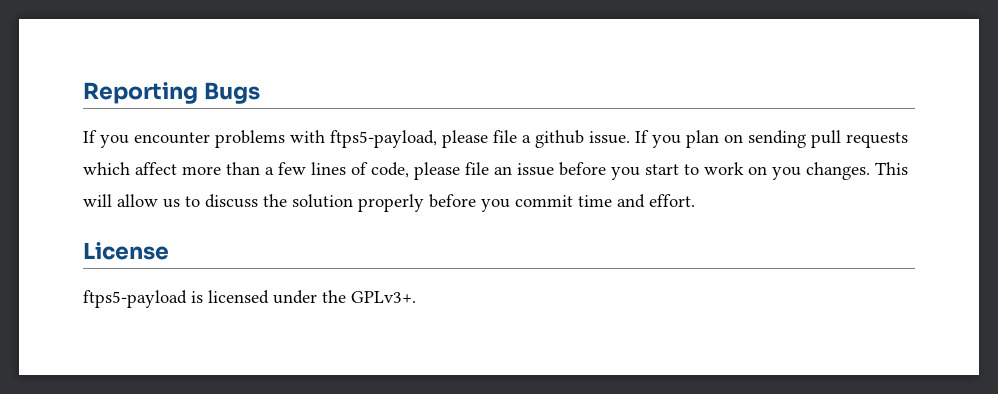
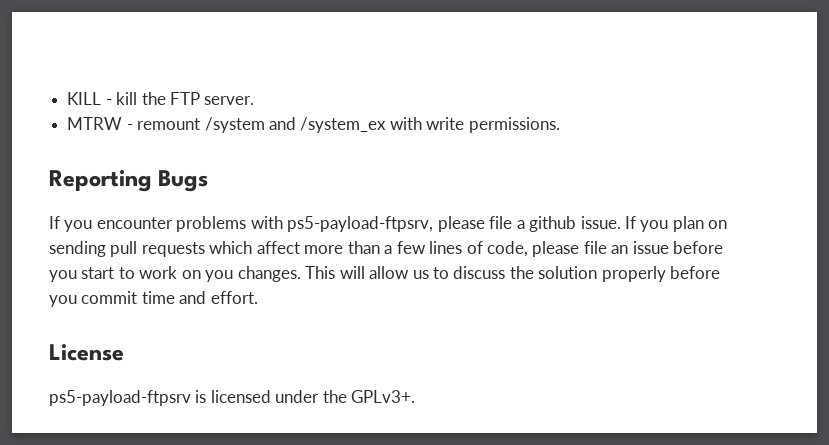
(83, 93) none -> [67,92,255,105] [67,117,560,133] KILL - kill the FTP server. // MTRW - remount /system and /system_ex with write permissions. //
[330,130,437,148] ftps5-payload, -> [287,216,434,232] ps5-payload-ftpsrv,
[83,290,187,308] ftps5-payload -> [49,390,191,406] ps5-payload-ftpsrv

